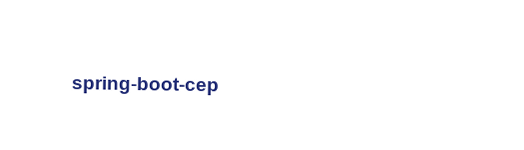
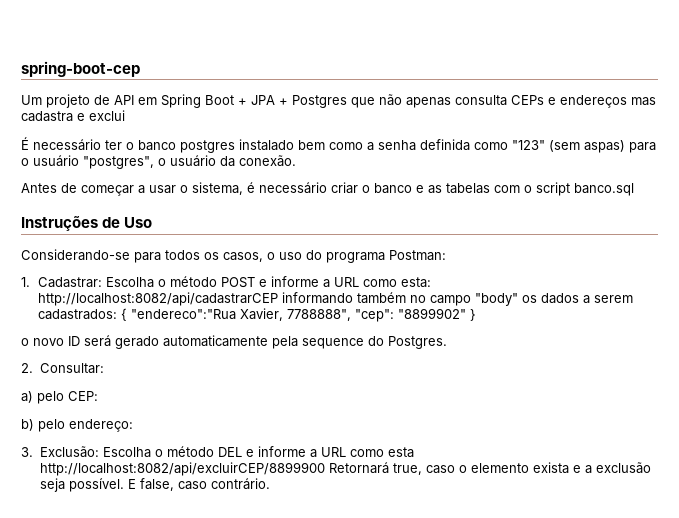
(219, 86) none -> [21,94,656,108] [21,110,125,122] [21,137,656,153] [21,155,296,169] [21,182,634,196] [21,216,153,231] [21,249,446,263] [21,276,432,288] [38,292,634,306] [38,308,477,322] [21,335,447,349] [21,363,104,374] [21,391,98,404] [21,419,133,432] [21,446,414,458] [39,462,651,476] [39,478,270,492] // Um projeto de API em Spring Boot + JPA + Postgres que não apenas consulta CEPs e endereços mas cadastra e exclui // É necessário ter o banco postgres instalado bem como a senha definida como "123" (sem aspas) para o usuário "postgres", o usuário da conexão. // Antes de começar a usar o sistema, é necessário criar o banco e as tabelas com o script banco.sql // Instruções de Uso // Considerando-se para todos os casos, o uso do programa Postman: // 1. Cadastrar: Escolha o método POST e informe a URL como esta: http://localhost:8082/api/cadastrarCEP informando também no campo "body" os dados a serem cadastrados: { "endereco":"Rua Xavier, 7788888", "cep": "8899902" } // o novo ID será gerado automaticamente pela sequence do Postgres. // 2. Consultar: // a) pelo CEP: // b) pelo endereço: // 3. Exclusão: Escolha o método DEL e informe a URL como esta http://localhost:8082/api/excluirCEP/8899900 Retornará true, caso o elemento exista e a exclusão seja possível. E false, caso contrário.

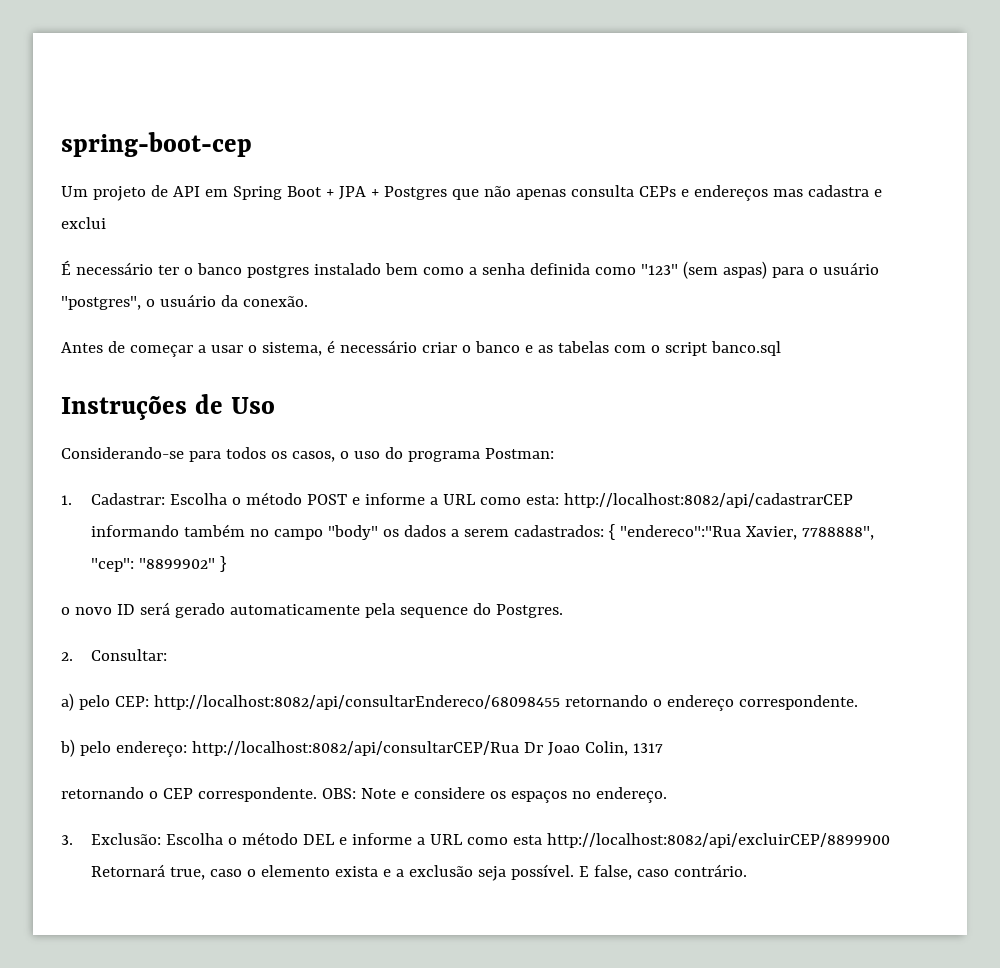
[21,419,133,432] // b) pelo endereço: -> [153,695,858,711] [60,739,663,757] [61,787,667,803] http://localhost:8082/api/consultarEndereco/68098455 retornando o endereço correspondente. // b) pelo endereço: http://localhost:8082/api/consultarCEP/Rua Dr Joao Colin, 1317 // retornando o CEP correspondente. OBS: Note e considere os espaços no endereço.

